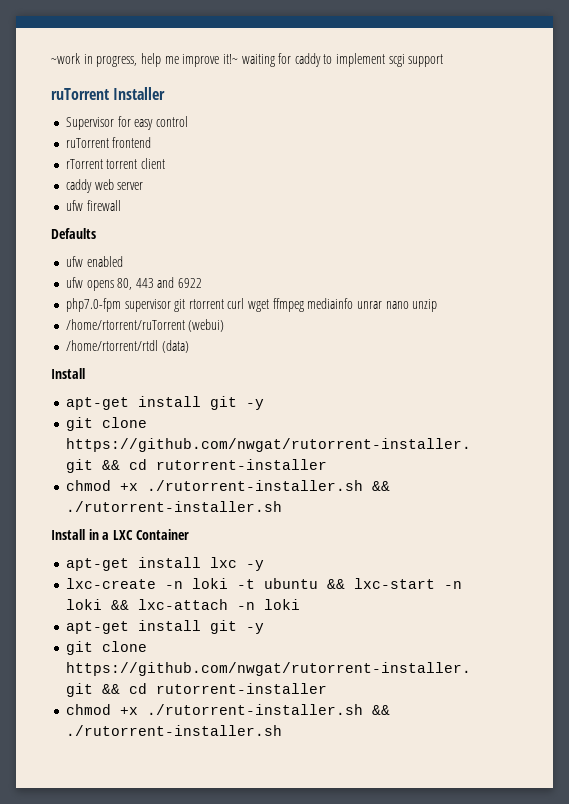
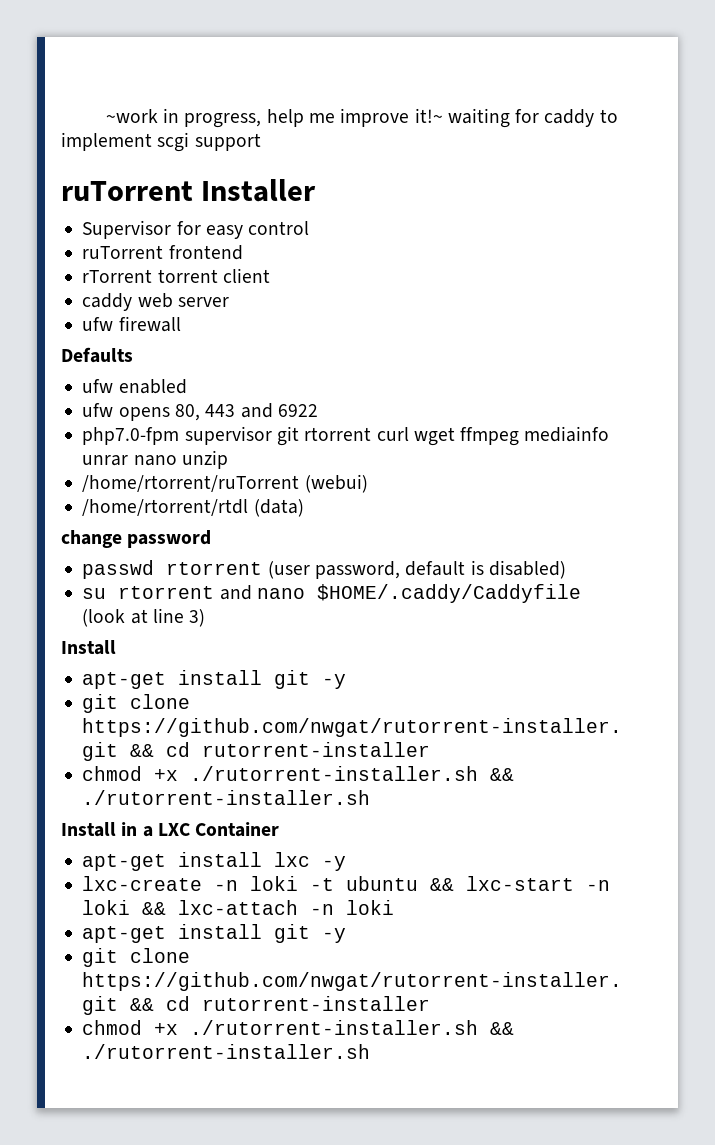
(189, 346) none -> [61,530,212,548] [82,560,566,579] [82,584,581,603] [82,608,206,627] // change password // passwd rtorrent (user password, default is disabled) // su rtorrent and nano $HOME/.caddy/Caddyfile (look at line 3)

